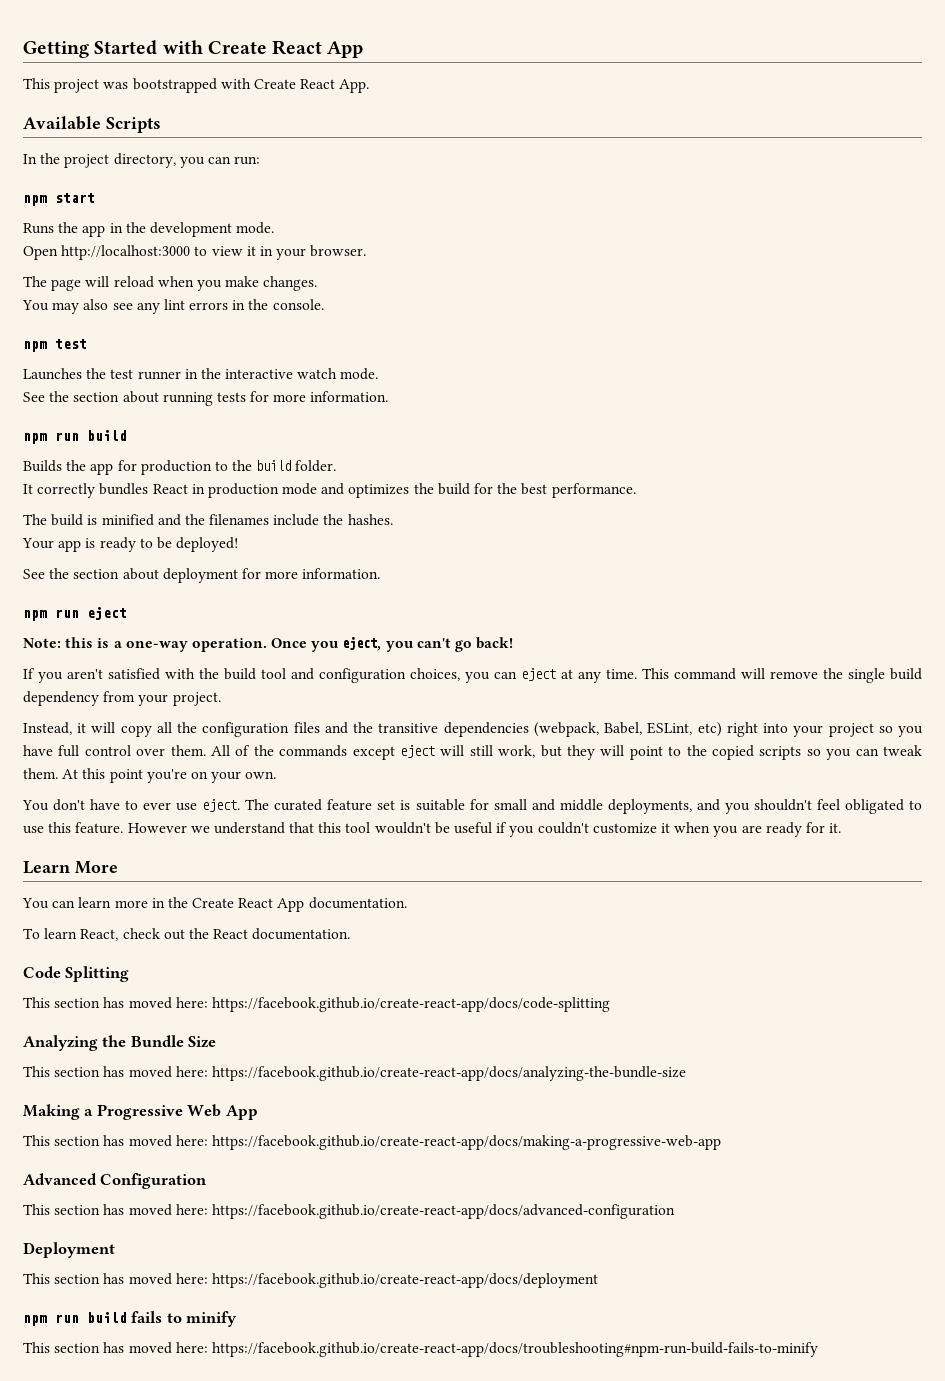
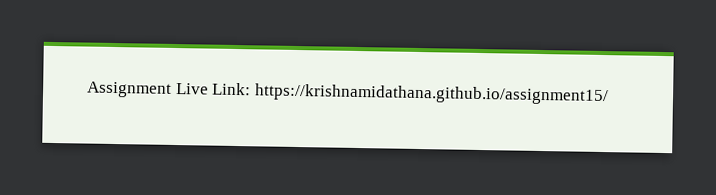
[23,40,364,58] [23,78,370,93] [23,116,161,133] [23,153,261,168] [23,193,95,206] [23,222,275,237] [23,245,367,260] [23,276,318,291] [22,299,324,314] [23,339,87,352] [23,368,379,380] [23,391,389,406] [23,430,127,444] [23,460,337,475] [23,483,636,498] [23,514,393,526] [22,537,239,552] [23,568,381,583] [23,607,127,621] [23,637,514,652] [23,668,922,683] [23,691,221,706] [23,722,923,737] [23,745,922,760] [23,768,277,783] [22,799,923,814] [23,822,842,837] [23,861,118,874] [22,897,407,912] [23,928,351,941] [23,966,130,982] [23,997,610,1012] [23,1035,217,1051] [23,1066,686,1081] [23,1104,258,1120] [23,1135,721,1150] [23,1173,208,1189] [23,1204,675,1219] [23,1242,115,1258] [23,1273,598,1288] [23,1311,238,1327] [23,1342,818,1357] Getting Started with Create React App // This project was bootstrapped with Create React App. // Available Scripts // In the project directory, you can run: // npm start // Runs the app in the development mode. // Open http://localhost:3000 to view it in your browser. // The page will reload when you make changes. // You may also see any lint errors in the console. // npm test // Launches the test runner in the interactive watch mode. // See the section about running tests for more information. // npm run build // Builds the app for production to the build folder. // It correctly bundles React in production mode and optimizes the build for the best performance. // The build is minified and the filenames include the hashes. // Your app is ready to be deployed! // See the section about deployment for more information. // npm run eject // Note: this is a one-way operation. Once you eject, you can't go back! // If you aren't satisfied with the build tool and configuration choices, you can eject at any time. This command will remove the single build dependency from your project. // Instead, it will copy all the configuration files and the transitive dependencies (webpack, Babel, ESLint, etc) right into your project so you have full control over them. All of the commands except eject will still work, but they will point to the copied scripts so you can tweak them. At this point you're on your own. // You don't have to ever use eject. The curated feature set is suitable for small and middle deployments, and you shouldn't feel obligated to use this feature. However we understand that this tool wouldn't be useful if you couldn't customize it when you are ready for it. // Learn More // You can learn more in the Create React App documentation. // To learn React, check out the React documentation. // Code Splitting // This section has moved here: https://facebook.github.io/create-react-app/docs/code-splitting // Analyzing the Bundle Size // This section has moved here: https://facebook.github.io/create-react-app/docs/analyzing-the-bundle-size // Making a Progressive Web App // This section has moved here: https://facebook.github.io/create-react-app/docs/making-a-progressive-web-app // Advanced Configuration // This section has moved here: https://facebook.github.io/create-react-app/docs/advanced-configuration // Deployment // This section has moved here: https://facebook.github.io/create-react-app/docs/deployment // npm run build fails to minify // This section has moved here: https://facebook.github.io/create-react-app/docs/troubleshooting#npm-run-build-fails-to-minify -> [86,81,609,106] Assignment Live Link: https://krishnamidathana.github.io/assignment15/

